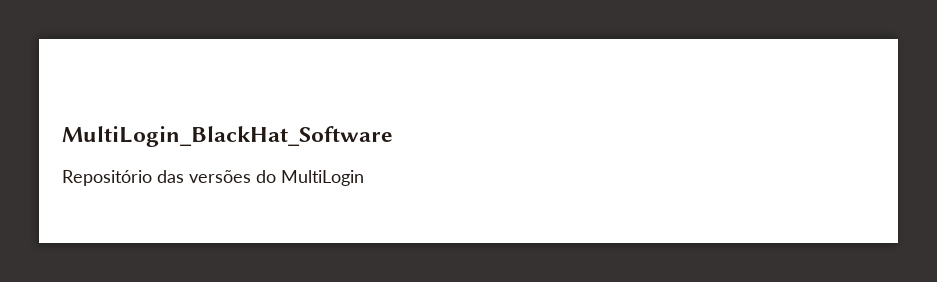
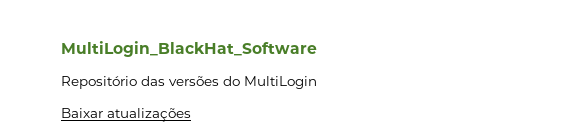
(364, 178) none -> [61,108,191,122] // Baixar atualizações

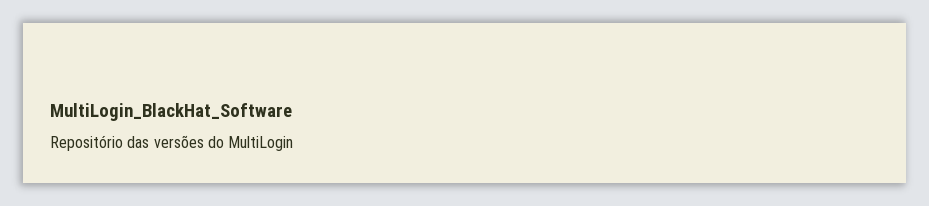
[61,108,191,122] // Baixar atualizações -> (294, 143) none

